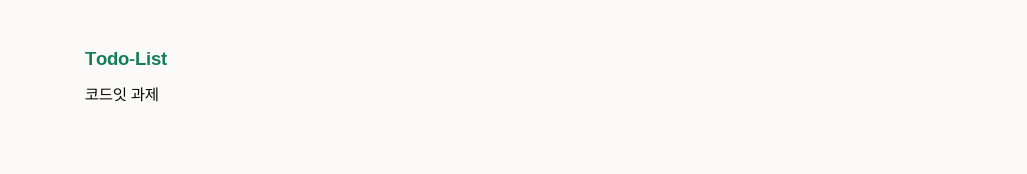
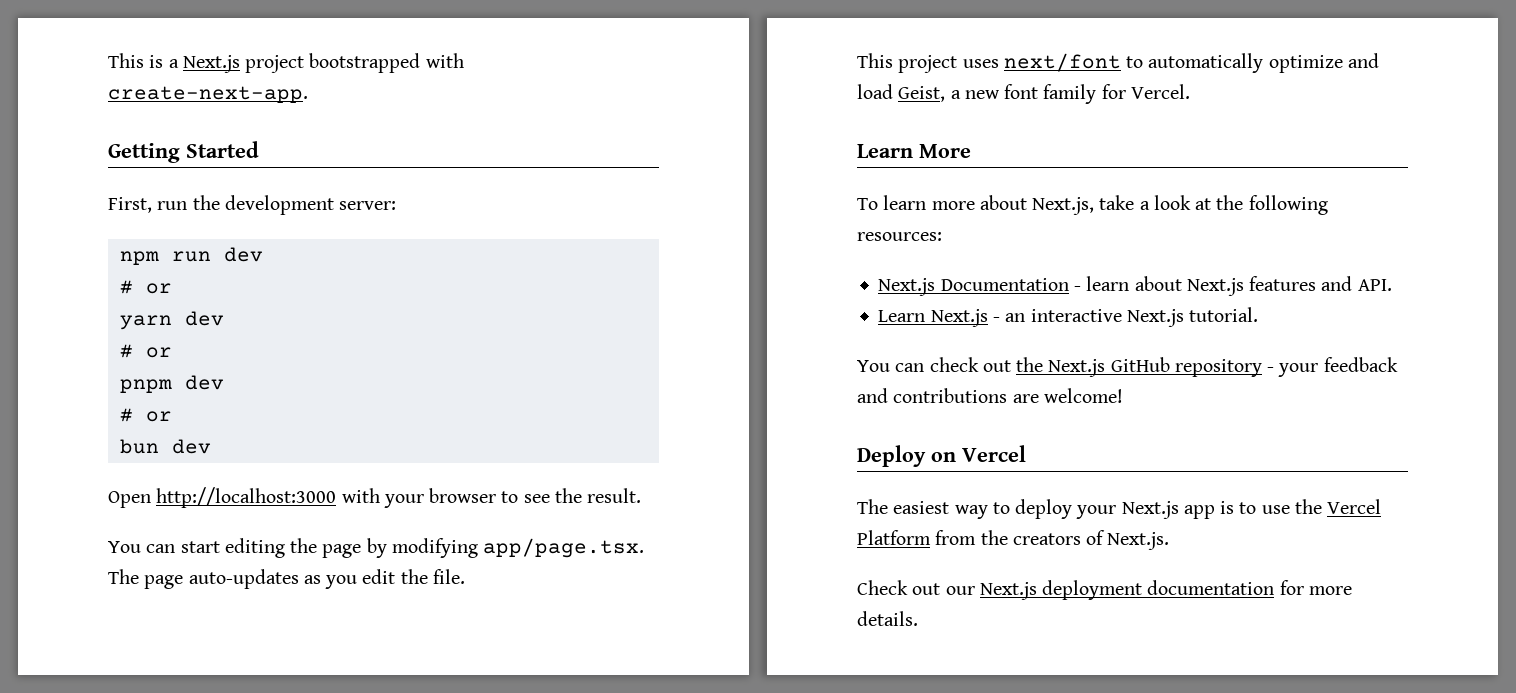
[85,52,167,65] [85,87,160,102] Todo-List // 코드잇 과제 -> [108,53,464,73] [108,86,308,103] [108,141,259,163] [108,195,397,215] [119,247,263,265] [119,280,172,294] [119,311,224,330] [119,344,172,358] [119,375,224,393] [119,408,172,422] [119,439,211,454] [108,487,642,508] [108,538,645,558] [108,569,465,589] [857,53,1379,73] [857,84,1190,104] [857,144,971,158] [857,195,1328,215] [857,232,942,241] [878,276,1392,296] [878,307,1259,327] [857,357,1398,377] [857,388,1123,403] [857,445,1026,467] [857,499,1382,519] [857,530,1170,550] [857,580,1352,600] [857,611,918,626] This is a Next.js project bootstrapped with create-next-app. // Getting Started // First, run the development server: // npm run dev // # or // yarn dev // # or // pnpm dev // # or // bun dev // Open http://localhost:3000 with your browser to see the result. // You can start editing the page by modifying app/page.tsx. The page auto-updates as you edit the file. // This project uses next/font to automatically optimize and load Geist, a new font family for Vercel. // Learn More // To learn more about Next.js, take a look at the following resources: // Next.js Documentation - learn about Next.js features and API. // Learn Next.js - an interactive Next.js tutorial. // You can check out the Next.js GitHub repository - your feedback and contributions are welcome! // Deploy on Vercel // The easiest way to deploy your Next.js app is to use the Vercel Platform from the creators of Next.js. // Check out our Next.js deployment documentation for more details.

